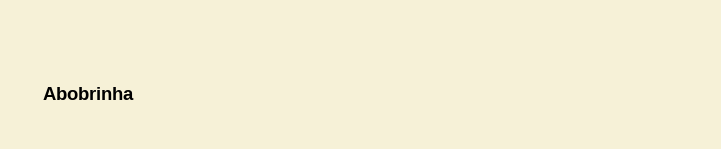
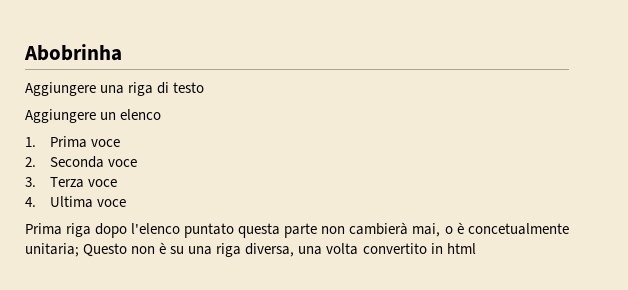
(134, 93) none -> [25,82,205,96] [25,109,162,123] [25,136,121,148] [25,156,138,168] [25,177,118,188] [25,196,127,208] [25,222,569,238] [25,242,476,257] // Aggiungere una riga di testo // Aggiungere un elenco // 1. Prima voce // 2. Seconda voce // 3. Terza voce // 4. Ultima voce // Prima riga dopo l'elenco puntato questa parte non cambierà mai, o è concetualmente unitaria; Questo non è su una riga diversa, una volta convertito in html

